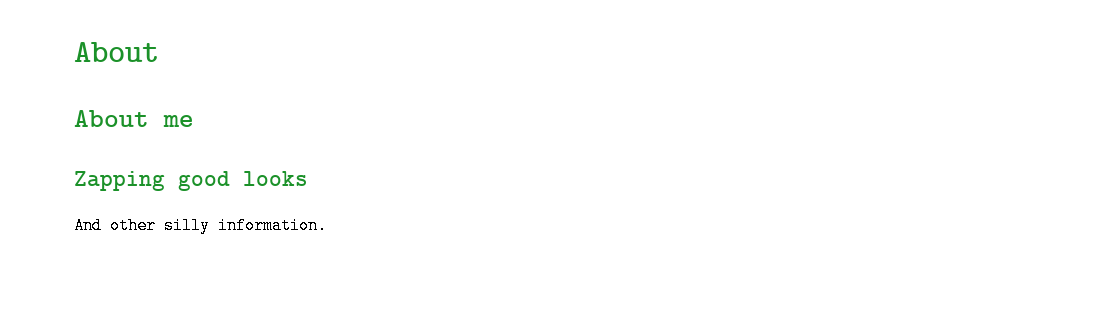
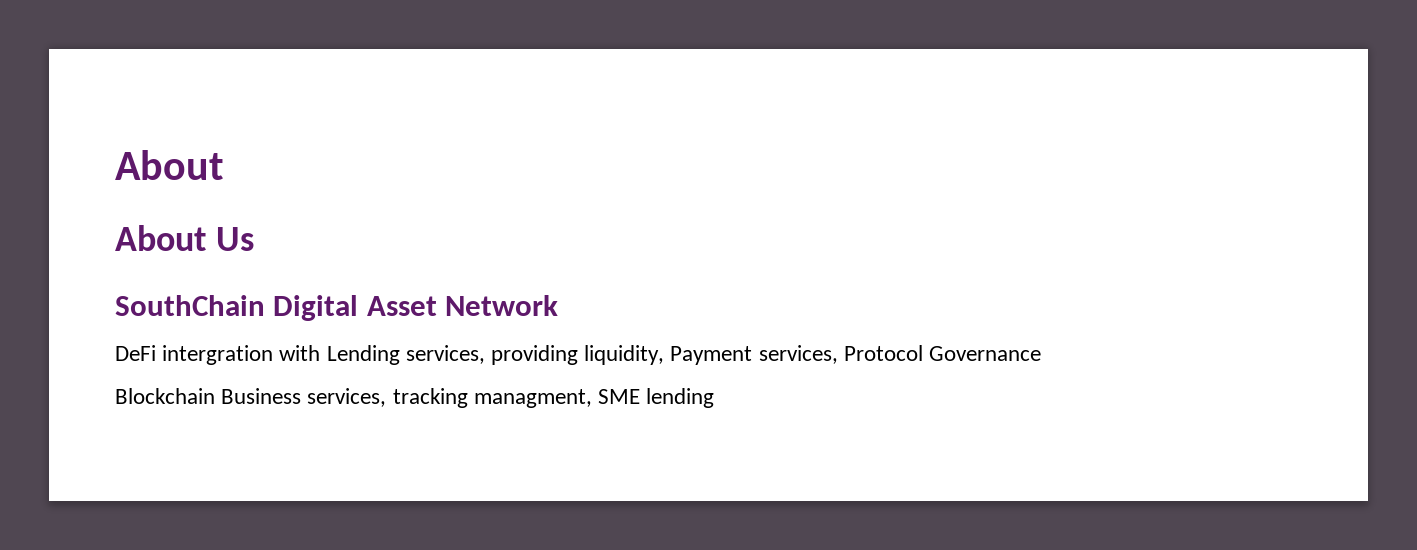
[163,115,194,127] [74,171,308,191] [74,217,327,234] me // Zapping good looks // And other silly information. -> [215,227,254,251] [115,295,559,321] [115,345,1042,365] [115,388,715,408] Us // SouthChain Digital Asset Network // DeFi intergration with Lending services, providing liquidity, Payment services, Protocol Governance // Blockchain Business services, tracking managment, SME lending

